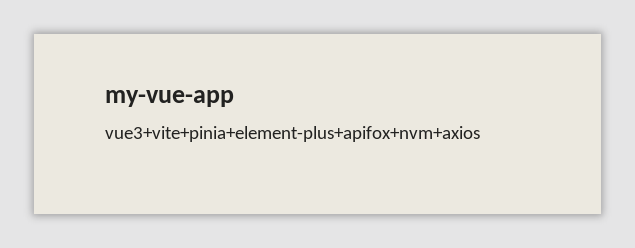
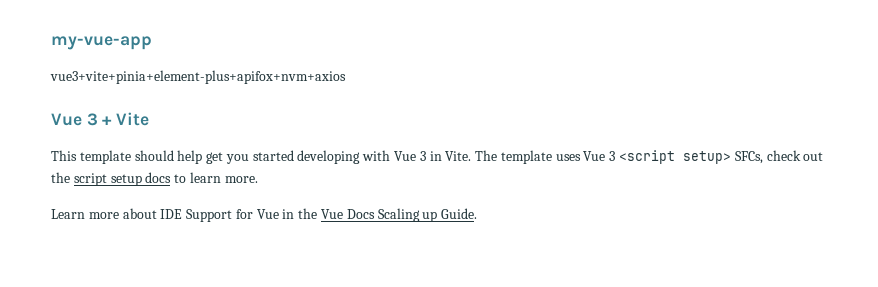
(480, 134) none -> [51,112,150,126] [51,150,824,164] [51,172,258,186] [51,208,478,222] // Vue 3 + Vite // This template should help get you started developing with Vue 3 in Vite. The template uses Vue 3 <script setup> SFCs, check out the script setup docs to learn more. // Learn more about IDE Support for Vue in the Vue Docs Scaling up Guide.

